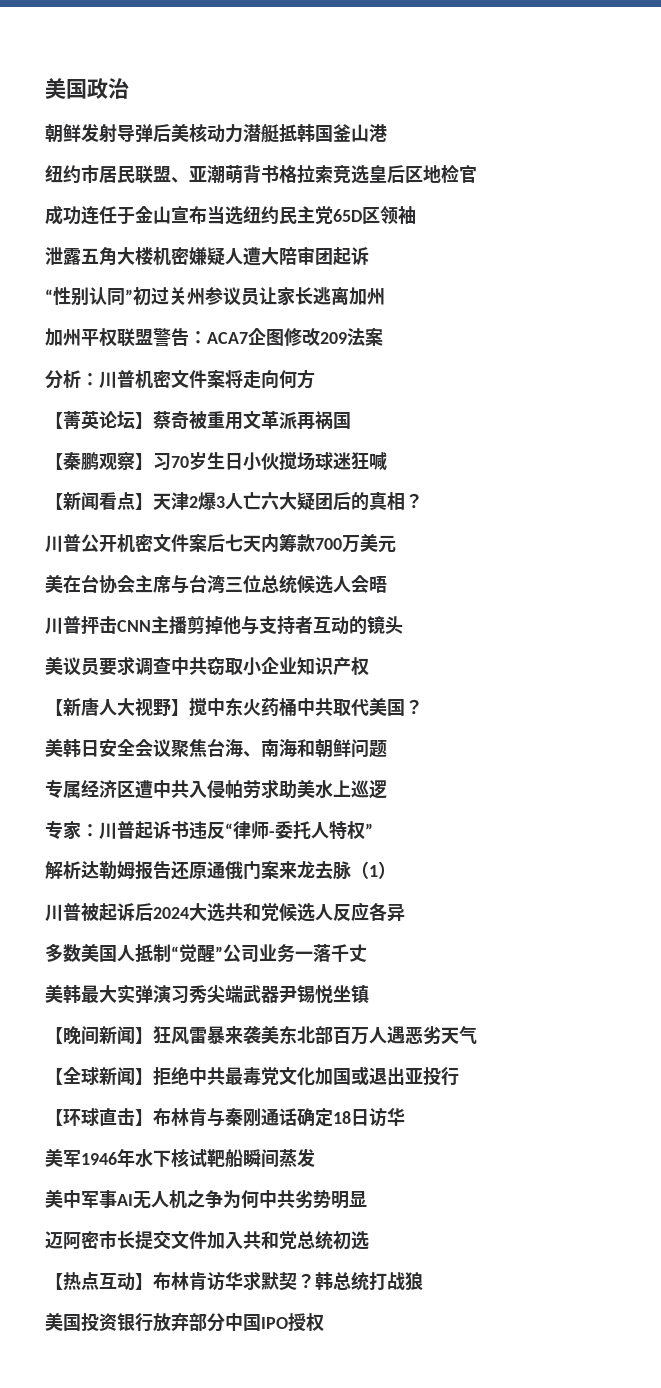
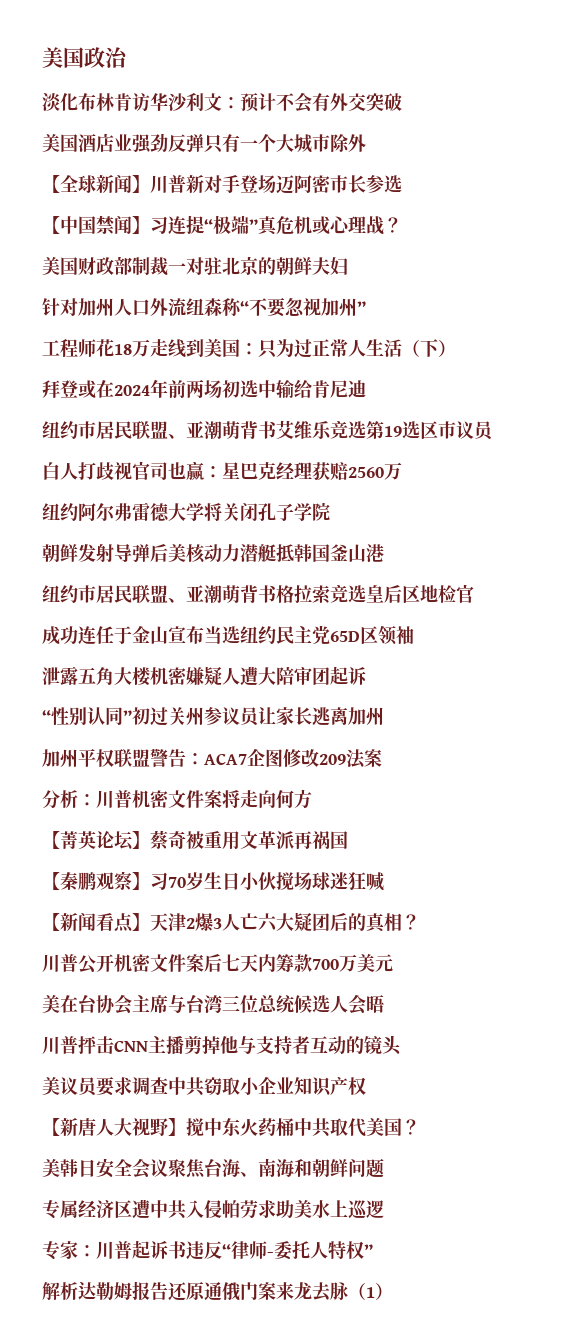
(129, 88) none -> [42,92,402,113] [42,133,366,154] [42,174,402,194] [42,215,402,236] [42,256,348,276] [42,297,366,317] [42,338,456,358] [42,379,366,399] [42,420,495,441] [42,461,402,480] [42,502,330,522] // 淡化布林肯访华沙利文：预计不会有外交突破 // 美国酒店业强劲反弹只有一个大城市除外 // 【全球新闻】川普新对手登场迈阿密市长参选 // 【中国禁闻】习连提“极端”真危机或心理战？ // 美国财政部制裁一对驻北京的朝鲜夫妇 // 针对加州人口外流纽森称“不要忽视加州” // 工程师花18万走线到美国：只为过正常人生活（下） // 拜登或在2024年前两场初选中输给肯尼迪 // 纽约市居民联盟、亚潮萌背书艾维乐竞选第19选区市议员 // 白人打歧视官司也赢：星巴克经理获赔2560万 // 纽约阿尔弗雷德大学将关闭孔子学院
[45,902,405,922] [45,943,367,963] [45,984,369,1004] [45,1025,477,1045] [45,1066,459,1086] [45,1107,405,1127] [45,1148,315,1168] [45,1189,367,1209] [45,1230,369,1250] [45,1271,423,1291] [45,1312,324,1332] // 川普被起诉后2024大选共和党候选人反应各异 // 多数美国人抵制“觉醒”公司业务一落千丈 // 美韩最大实弹演习秀尖端武器尹锡悦坐镇 // 【晚间新闻】狂风雷暴来袭美东北部百万人遇恶劣天气 // 【全球新闻】拒绝中共最毒党文化加国或退出亚投行 // 【环球直击】布林肯与秦刚通话确定18日访华 // 美军1946年水下核试靶船瞬间蒸发 // 美中军事AI无人机之争为何中共劣势明显 // 迈阿密市长提交文件加入共和党总统初选 // 【热点互动】布林肯访华求默契？韩总统打战狼 // 美国投资银行放弃部分中国IPO授权 -> (393, 1291) none

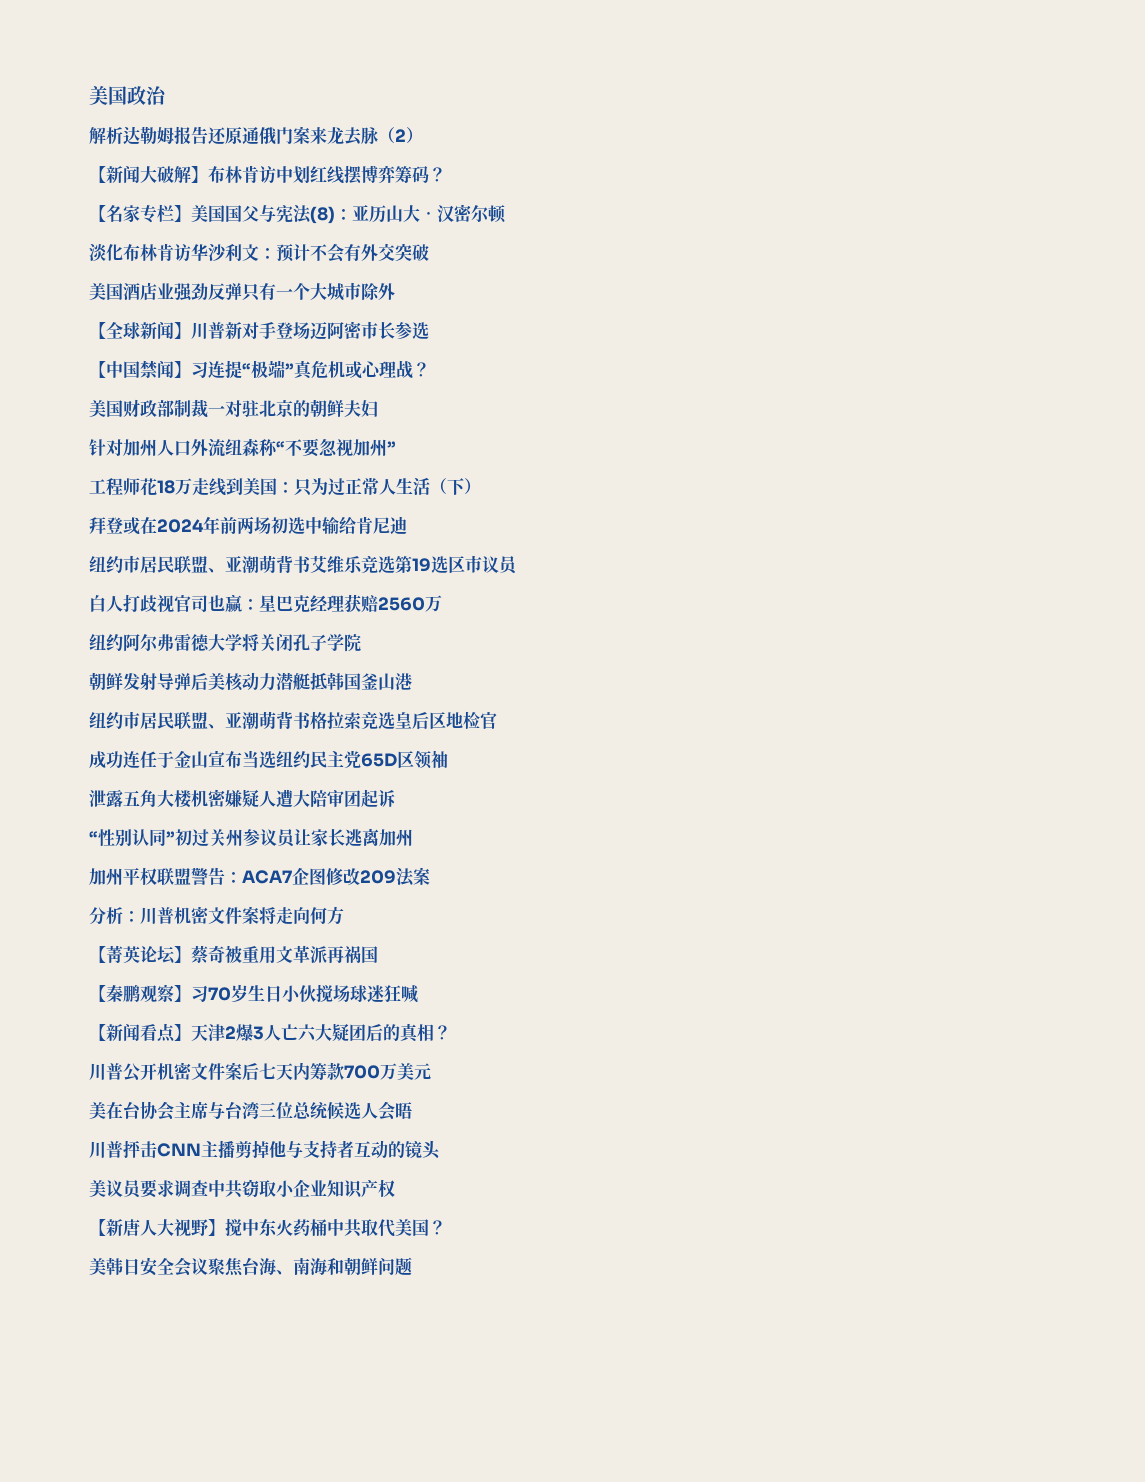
(128, 57) none -> [89,126,423,146] [89,165,446,184] [89,204,506,224] // 解析达勒姆报告还原通俄门案来龙去脉（2） // 【新闻大破解】布林肯访中划红线摆博弈筹码？ // 【名家专栏】美国国父与宪法(8)：亚历山大‧汉密尔顿
[42,1199,384,1219] [42,1240,373,1260] [42,1281,393,1302] // 专属经济区遭中共入侵帕劳求助美水上巡逻 // 专家：川普起诉书违反“律师-委托人特权” // 解析达勒姆报告还原通俄门案来龙去脉（1） -> (412, 1266) none

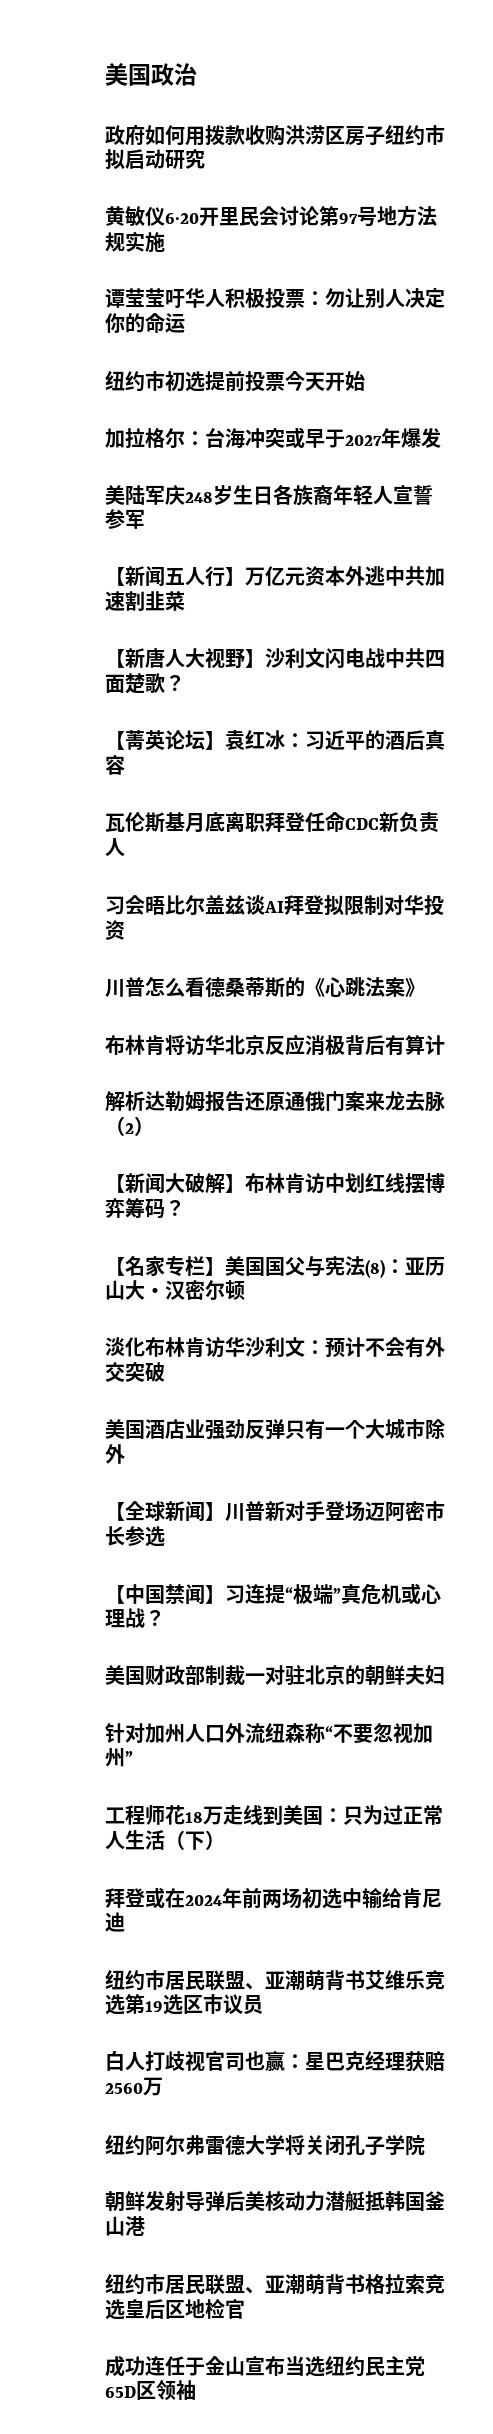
(167, 95) none -> [105,124,445,146] [105,149,205,170] [105,206,437,227] [105,231,165,252] [105,288,445,309] [105,313,185,333] [105,370,365,392] [105,427,441,449] [105,484,433,506] [105,509,145,529] [105,566,445,587] [105,591,185,611] [105,648,445,668] [105,673,185,694] [105,730,445,750] [105,755,125,775] [105,812,439,833] [105,838,125,857] [105,895,444,916] [105,920,125,940] [105,977,425,998] [105,1034,445,1056] // 政府如何用拨款收购洪涝区房子纽约市拟启动研究 // 黄敏仪6·20开里民会讨论第97号地方法规实施 // 谭莹莹吁华人积极投票：勿让别人决定你的命运 // 纽约市初选提前投票今天开始 // 加拉格尔：台海冲突或早于2027年爆发 // 美陆军庆248岁生日各族裔年轻人宣誓参军 // 【新闻五人行】万亿元资本外逃中共加速割韭菜 // 【新唐人大视野】沙利文闪电战中共四面楚歌？ // 【菁英论坛】袁红冰：习近平的酒后真容 // 瓦伦斯基月底离职拜登任命CDC新负责人 // 习会晤比尔盖兹谈AI拜登拟限制对华投资 // 川普怎么看德桑蒂斯的《心跳法案》 // 布林肯将访华北京反应消极背后有算计
[89,789,396,808] [89,828,413,848] [89,867,430,887] [89,906,344,925] [89,945,378,965] [89,984,418,1003] [89,1023,451,1043] [89,1062,431,1082] [89,1101,412,1121] [89,1140,441,1159] [89,1179,395,1199] [89,1218,446,1237] [89,1257,412,1277] // 泄露五角大楼机密嫌疑人遭大陪审团起诉 // “性别认同”初过关州参议员让家长逃离加州 // 加州平权联盟警告：ACA7企图修改209法案 // 分析：川普机密文件案将走向何方 // 【菁英论坛】蔡奇被重用文革派再祸国 // 【秦鹏观察】习70岁生日小伙搅场球迷狂喊 // 【新闻看点】天津2爆3人亡六大疑团后的真相？ // 川普公开机密文件案后七天内筹款700万美元 // 美在台协会主席与台湾三位总统候选人会晤 // 川普抨击CNN主播剪掉他与支持者互动的镜头 // 美议员要求调查中共窃取小企业知识产权 // 【新唐人大视野】搅中东火药桶中共取代美国？ // 美韩日安全会议聚焦台海、南海和朝鲜问题 -> (196, 2390) none

